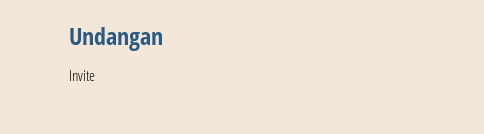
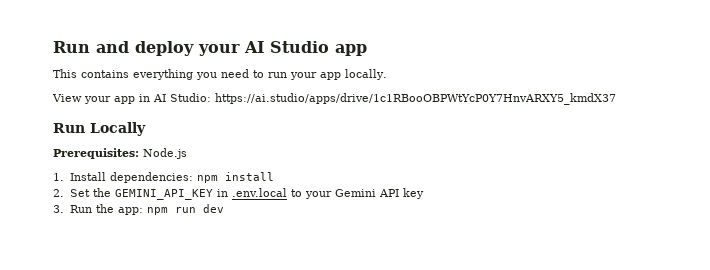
[69,27,163,51] [69,70,95,81] Undangan // Invite -> [53,41,367,56] [53,69,387,80] [52,93,616,105] [53,122,146,136] [53,148,187,159] [53,172,274,183] [53,188,425,200] [53,204,224,215] Run and deploy your AI Studio app // This contains everything you need to run your app locally. // View your app in AI Studio: https://ai.studio/apps/drive/1c1RBooOBPWtYcP0Y7HnvARXY5_kmdX37 // Run Locally // Prerequisites: Node.js // 1. Install dependencies: npm install // 2. Set the GEMINI_API_KEY in .env.local to your Gemini API key // 3. Run the app: npm run dev

